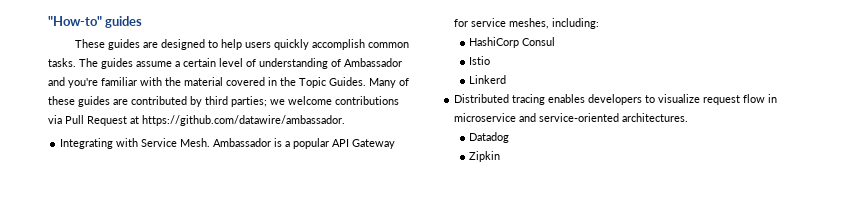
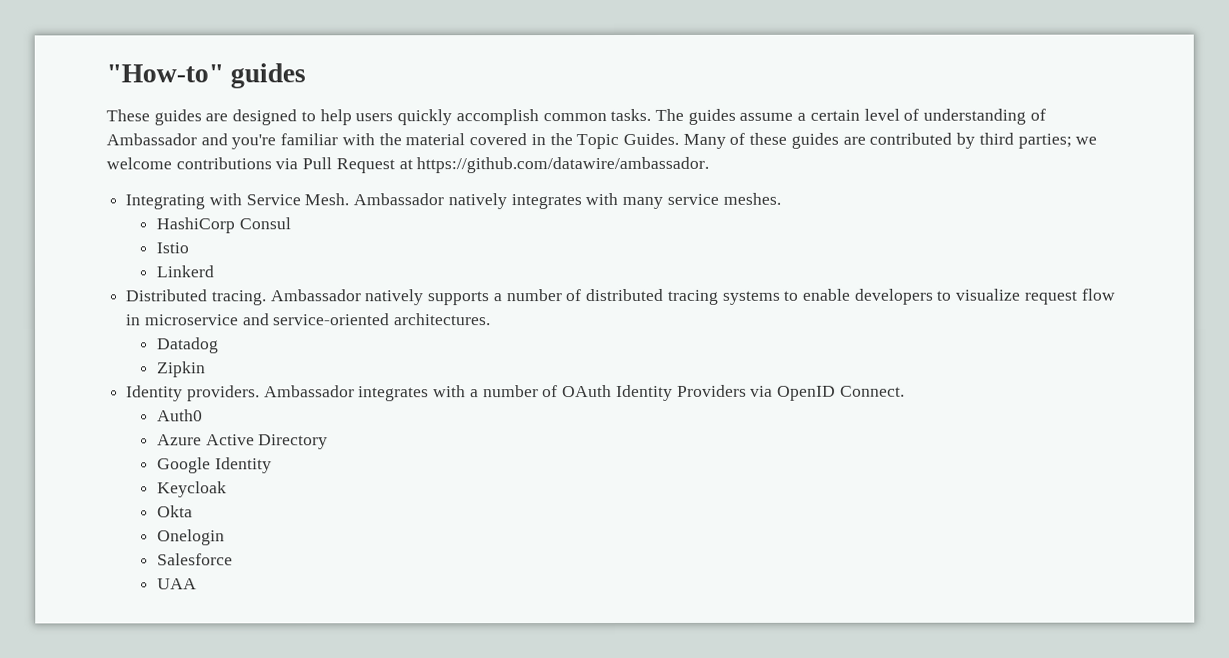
[274,138,396,149] [454,18,600,29] is a popular API Gateway for service meshes, including: -> [447,192,781,210] natively integrates with many service meshes.
[512,94,586,105] tracing enables -> [210,288,850,306] tracing. Ambassador natively supports a number of distributed tracing systems to enable
(501, 156) none -> [126,384,905,402] [156,409,203,422] [156,434,329,450] [156,457,272,474] [156,481,227,498] [156,505,193,518] [156,529,225,546] [156,553,233,566] [156,578,197,590] // Identity providers. Ambassador integrates with a number of OAuth Identity Providers via OpenID Connect. // Auth0 // Azure Active Directory // Google Identity // Keycloak // Okta // Onelogin // Salesforce // UAA

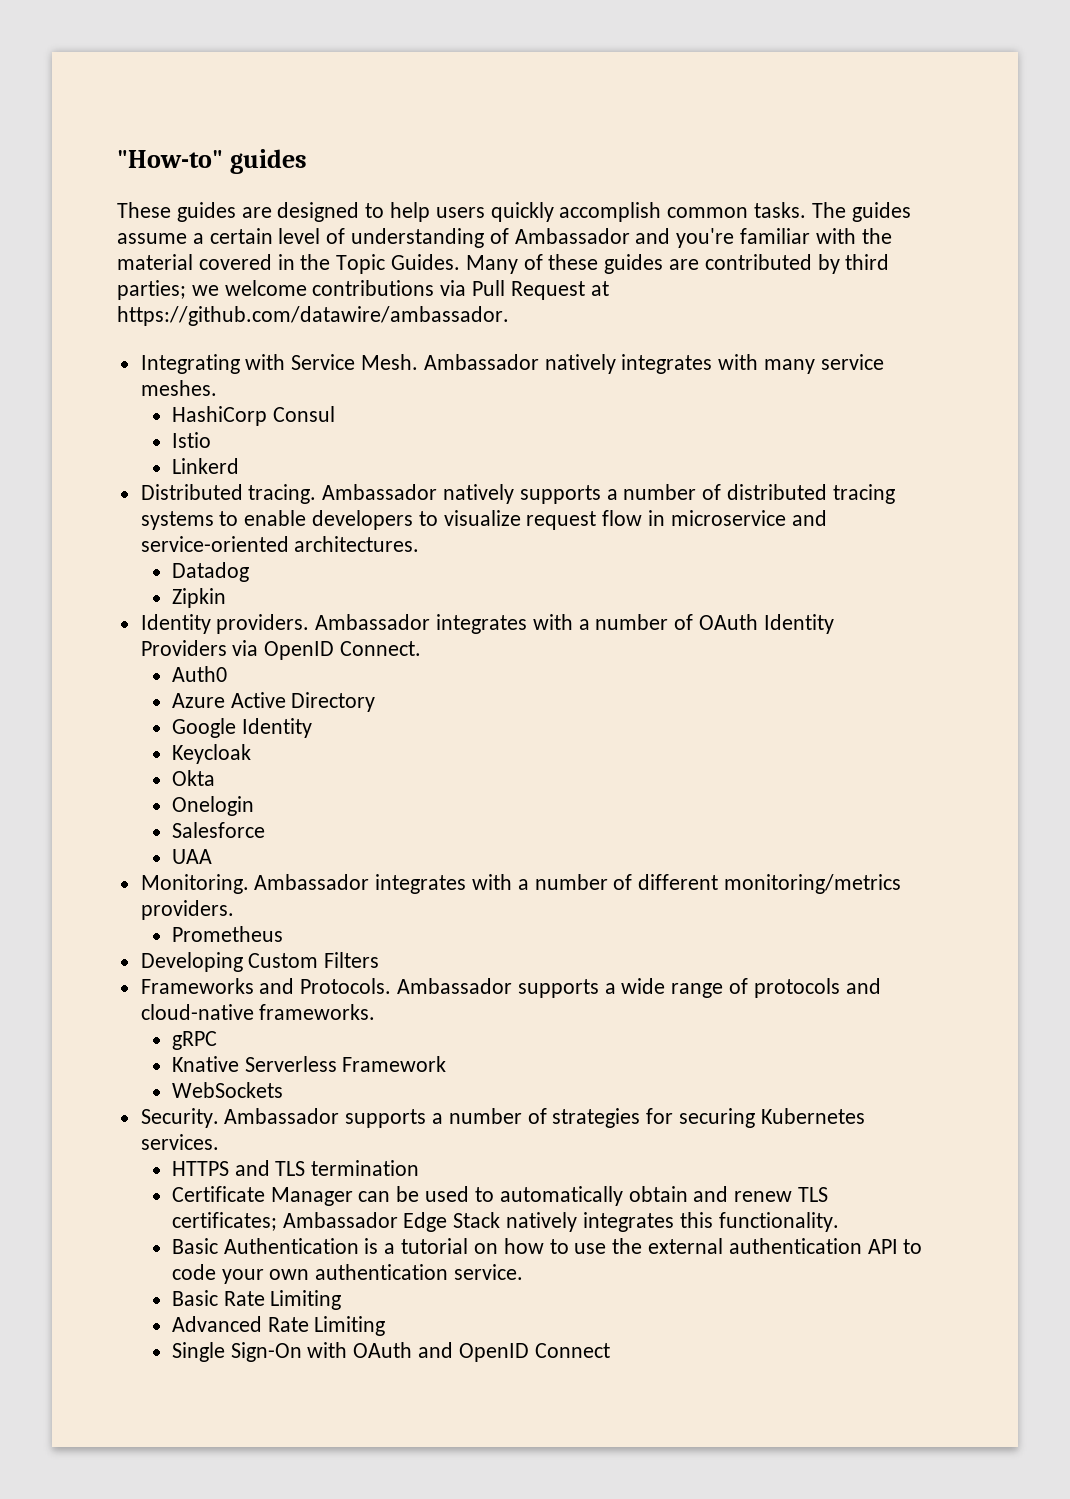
(197, 584) none -> [140,874,902,894] [140,900,234,920] [171,926,283,942] [140,952,380,972] [140,978,881,998] [140,1004,376,1020] [171,1031,217,1050] [171,1056,447,1072] [171,1082,283,1098] [140,1108,865,1128] [140,1134,219,1150] [171,1160,420,1176] [171,1186,828,1206] [171,1212,839,1232] [171,1238,923,1254] [171,1264,524,1284] [171,1290,342,1310] [171,1316,386,1336] [171,1342,610,1362] // Monitoring. Ambassador integrates with a number of different monitoring/metrics providers. // Prometheus // Developing Custom Filters // Frameworks and Protocols. Ambassador supports a wide range of protocols and cloud-native frameworks. // gRPC // Knative Serverless Framework // WebSockets // Security. Ambassador supports a number of strategies for securing Kubernetes services. // HTTPS and TLS termination // Certificate Manager can be used to automatically obtain and renew TLS certificates; Ambassador Edge Stack natively integrates this functionality. // Basic Authentication is a tutorial on how to use the external authentication API to code your own authentication service. // Basic Rate Limiting // Advanced Rate Limiting // Single Sign-On with OAuth and OpenID Connect

